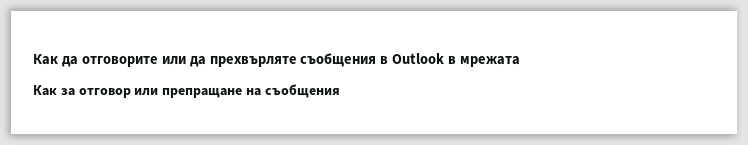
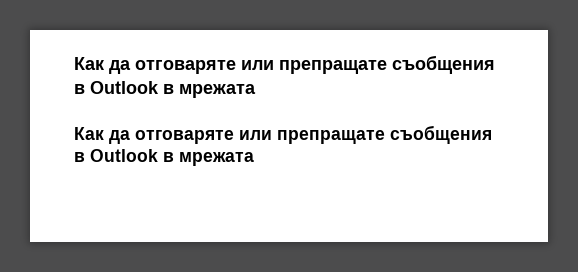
[33,54,297,67] Как да отговорите или да прехвърляте -> [74,57,387,74] Как да отговаряте или препращате
[60,84,340,98] за отговор или препращане на съобщения -> [109,125,492,144] [74,149,254,166] да отговаряте или препращате съобщения в Outlook в мрежата

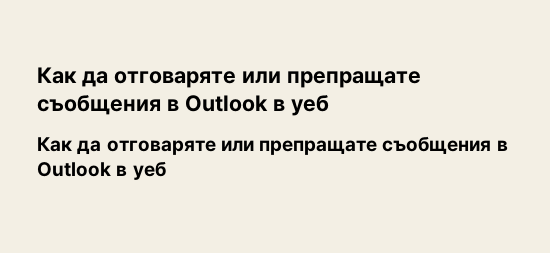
[74,55,495,74] [74,81,256,98] [74,125,492,144] [74,149,254,166] Как да отговаряте или препращате съобщения в Outlook в мрежата // Как да отговаряте или препращате съобщения в Outlook в мрежата -> [37,67,421,88] [37,95,329,116] [37,136,508,155] [37,161,166,180] Как да отговаряте или препращате съобщения в Outlook в уеб // Как да отговаряте или препращате съобщения в Outlook в уеб

